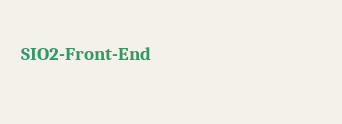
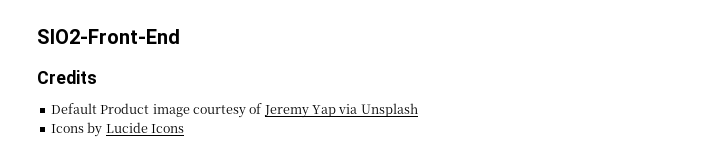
(151, 53) none -> [37,70,97,84] [50,103,418,118] [50,122,184,137] // Credits // Default Product image courtesy of Jeremy Yap via Unsplash // Icons by Lucide Icons

